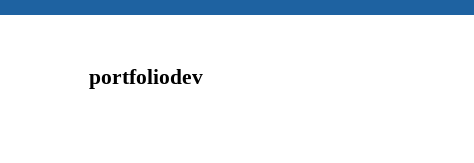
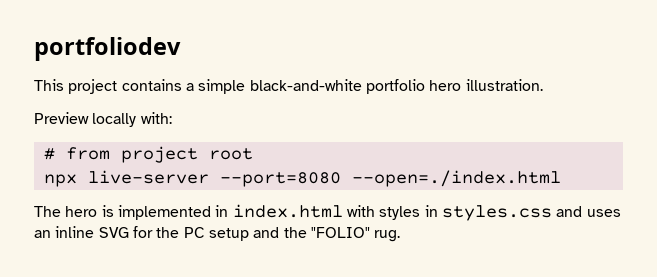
(203, 79) none -> [34,79,543,94] [34,112,172,127] [43,146,253,163] [43,170,561,187] [34,204,621,221] [34,226,401,242] // This project contains a simple black-and-white portfolio hero illustration. // Preview locally with: // # from project root // npx live-server --port=8080 --open=./index.html // The hero is implemented in index.html with styles in styles.css and uses an inline SVG for the PC setup and the "FOLIO" rug.

